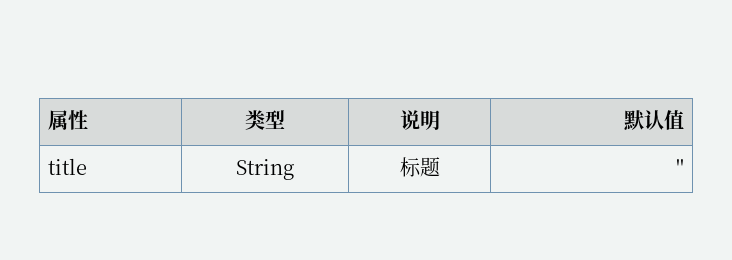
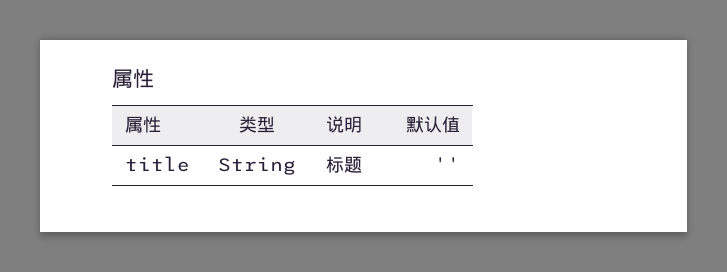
[47,110,88,130] 属性 -> [112,69,154,88] [125,116,162,133] 属性 // 属性

